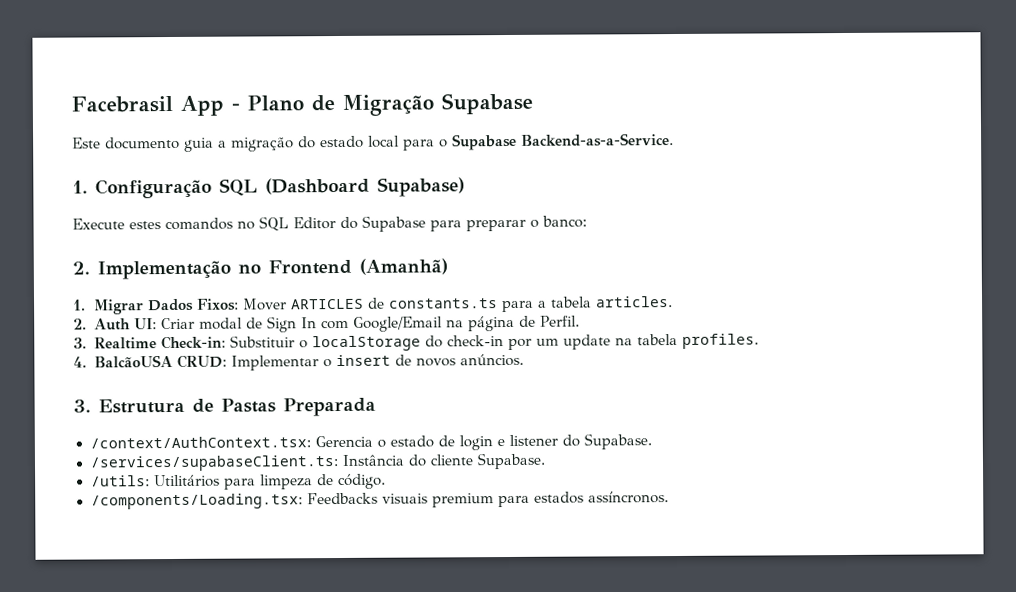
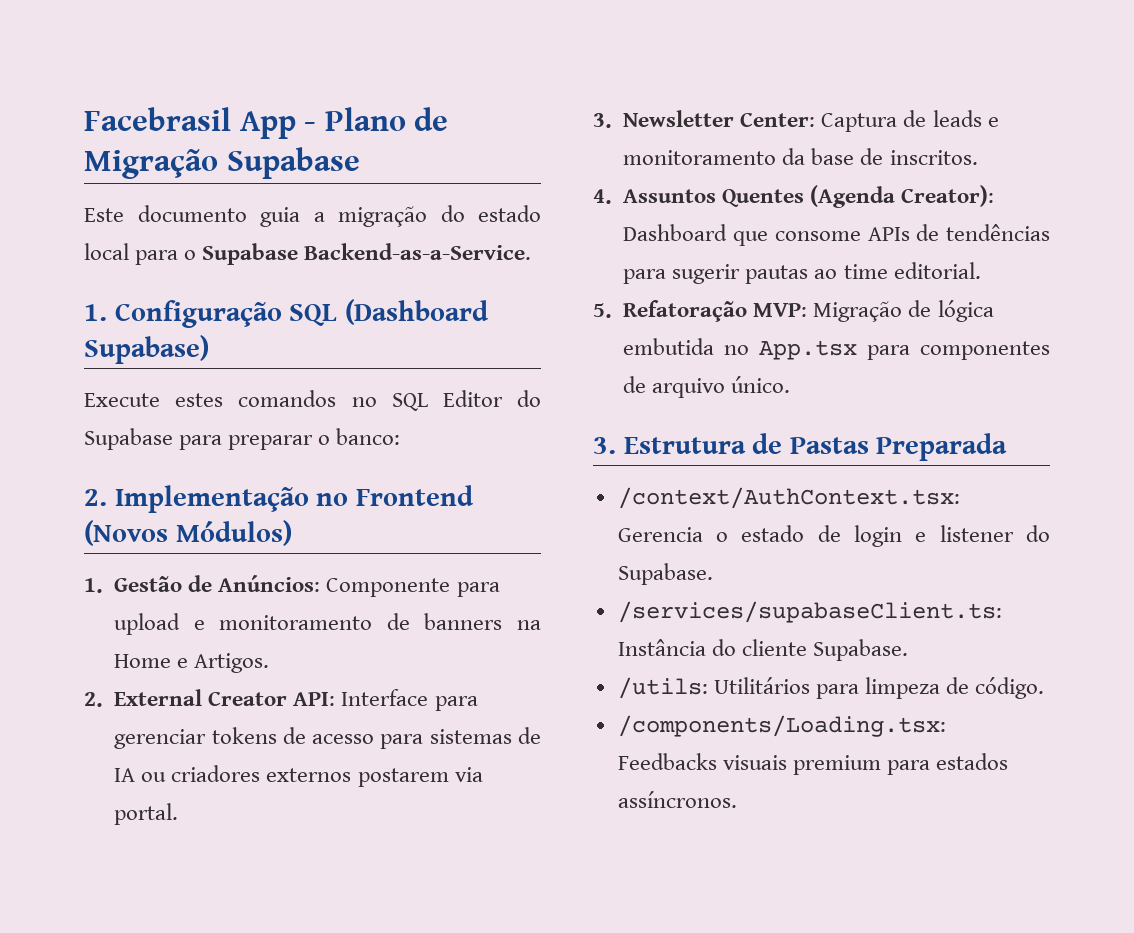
[359,258,448,275] [73,296,673,315] [73,315,580,333] [73,333,759,352] [73,353,524,371] (Amanhã) // 1. Migrar Dados Fixos: Mover ARTICLES de constants.ts para a tabela articles. // 2. Auth UI: Criar modal de Sign In com Google/Email na página de Perfil. // 3. Realtime Check-in: Substituir o localStorage do check-in por um update na tabela profiles. // 4. BalcãoUSA CRUD: Implementar o insert de novos anúncios. -> [84,520,292,546] [84,575,500,597] [114,613,541,635] [114,653,270,673] [84,689,478,711] [114,727,541,749] [114,765,483,787] [114,803,179,825] [593,110,999,132] [623,148,978,165] [593,185,995,208] [623,224,1050,246] [623,262,981,284] [593,300,994,322] [623,338,1050,360] [623,376,791,398] (Novos Módulos) // 1. Gestão de Anúncios: Componente para upload e monitoramento de banners na Home e Artigos. // 2. External Creator API: Interface para gerenciar tokens de acesso para sistemas de IA ou criadores externos postarem via portal. // 3. Newsletter Center: Captura de leads e monitoramento da base de inscritos. // 4. Assuntos Quentes (Agenda Creator): Dashboard que consome APIs de tendências para sugerir pautas ao time editorial. // 5. Refatoração MVP: Migração de lógica embutida no App.tsx para componentes de arquivo único.

